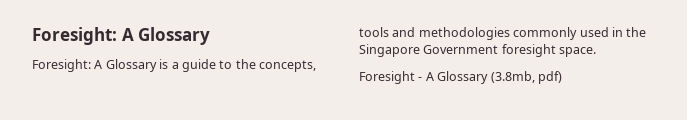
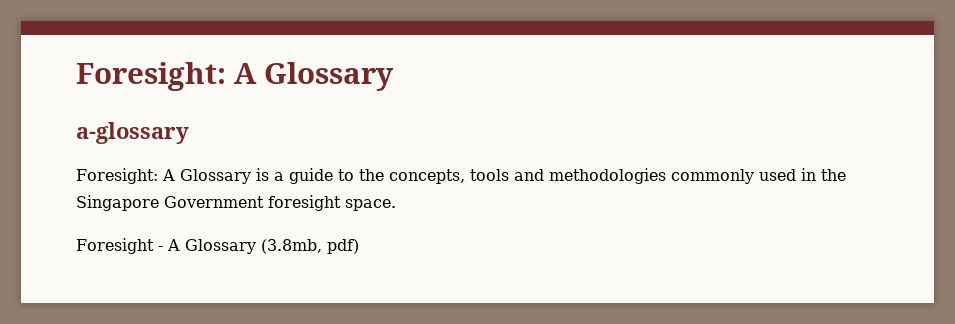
[32,27,211,45] Foresight: A Glossary -> [76,62,394,91] [76,122,189,144] Foresight: A Glossary // a-glossary

